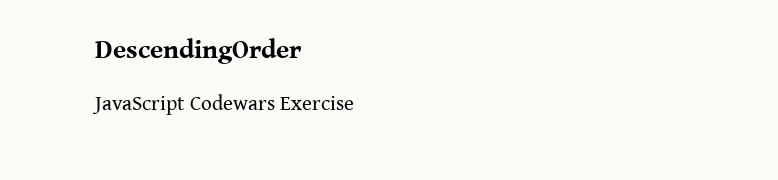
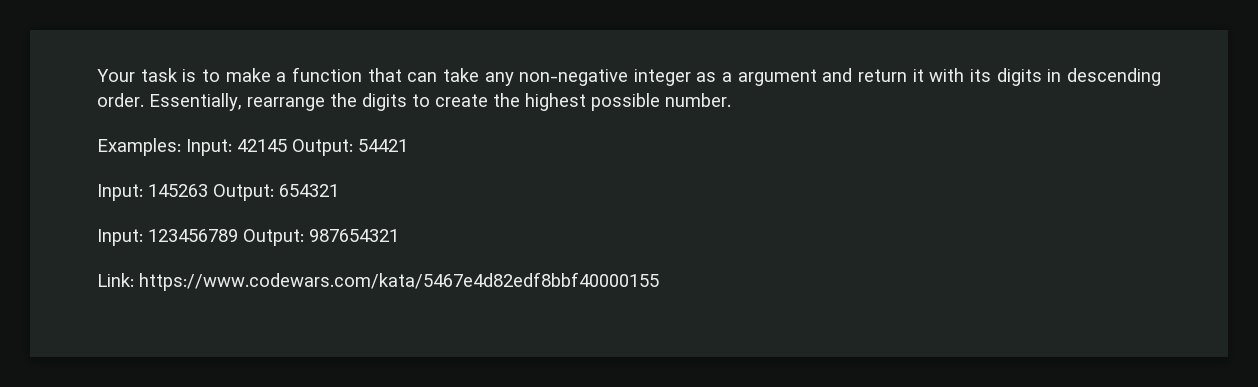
[95,38,302,64] [92,94,355,115] DescendingOrder // JavaScript Codewars Exercise -> [97,67,1162,86] [97,93,731,111] [97,138,408,156] [97,184,339,201] [97,229,399,246] [97,272,659,291] Your task is to make a function that can take any non-negative integer as a argument and return it with its digits in descending order. Essentially, rearrange the digits to create the highest possible number. // Examples: Input: 42145 Output: 54421 // Input: 145263 Output: 654321 // Input: 123456789 Output: 987654321 // Link: https://www.codewars.com/kata/5467e4d82edf8bbf40000155

